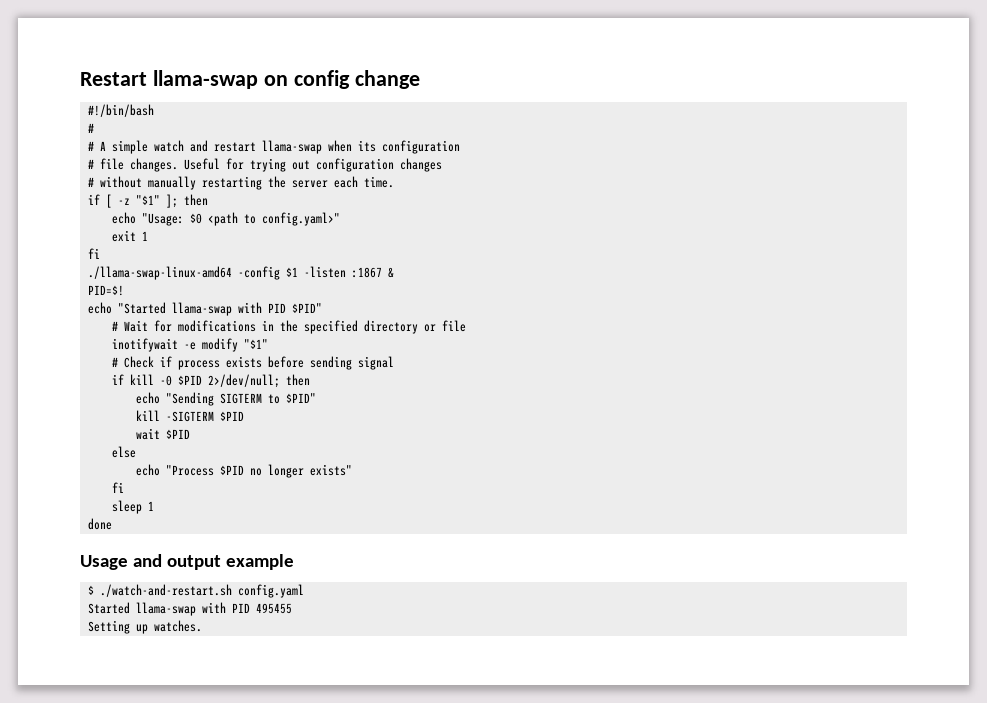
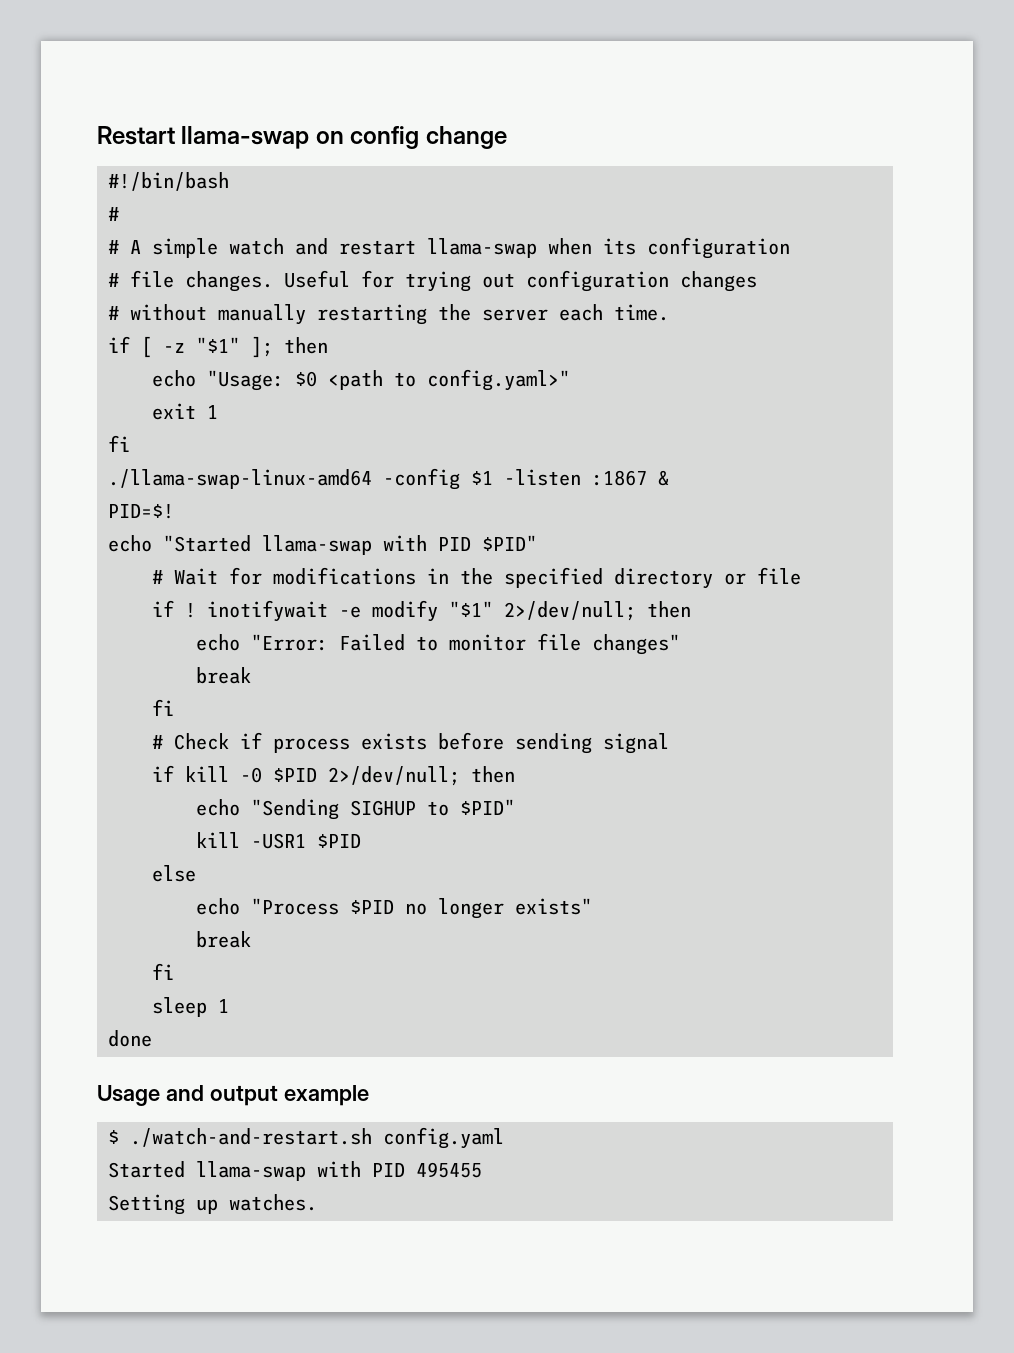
(467, 326) none -> [152,600,197,618] if !
(269, 344) none -> [504,601,692,621] [196,633,681,655] [196,667,252,684] [152,699,175,716] 2>/dev/null; then // echo "Error: Failed to monitor file changes" // break // fi
[220,393,263,404] SIGTERM -> [350,800,417,816] SIGHUP
[166,411,245,422] [136,428,161,440] -SIGTERM $PID // wait -> [251,833,307,849] -USR1
(353, 470) none -> [196,931,252,948] // break

